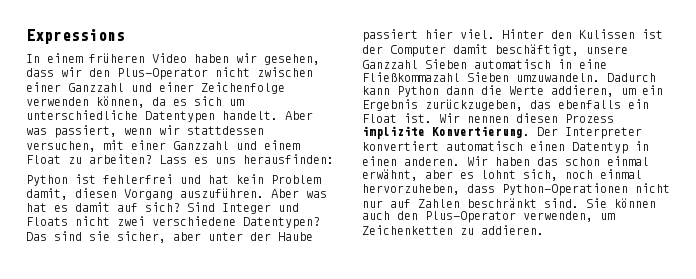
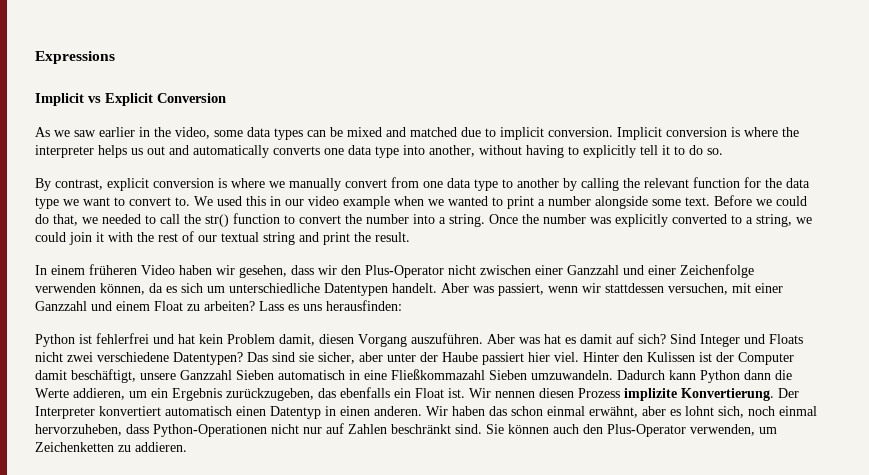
(125, 36) none -> [35,93,226,106] [35,127,799,140] [35,145,723,158] [35,177,810,191] [35,195,807,209] [35,213,812,227] [35,231,410,245] // Implicit vs Explicit Conversion // As we saw earlier in the video, some data types can be mixed and matched due to implicit conversion. Implicit conversion is where the interpreter helps us out and automatically converts one data type into another, without having to explicitly tell it to do so. // By contrast, explicit conversion is where we manually convert from one data type to another by calling the relevant function for the data type we want to convert to. We used this in our video example when we wanted to print a number alongside some text. Before we could do that, we needed to call the str() function to convert the number into a string. Once the number was explicitly converted to a string, we could join it with the rest of our textual string and print the result.

